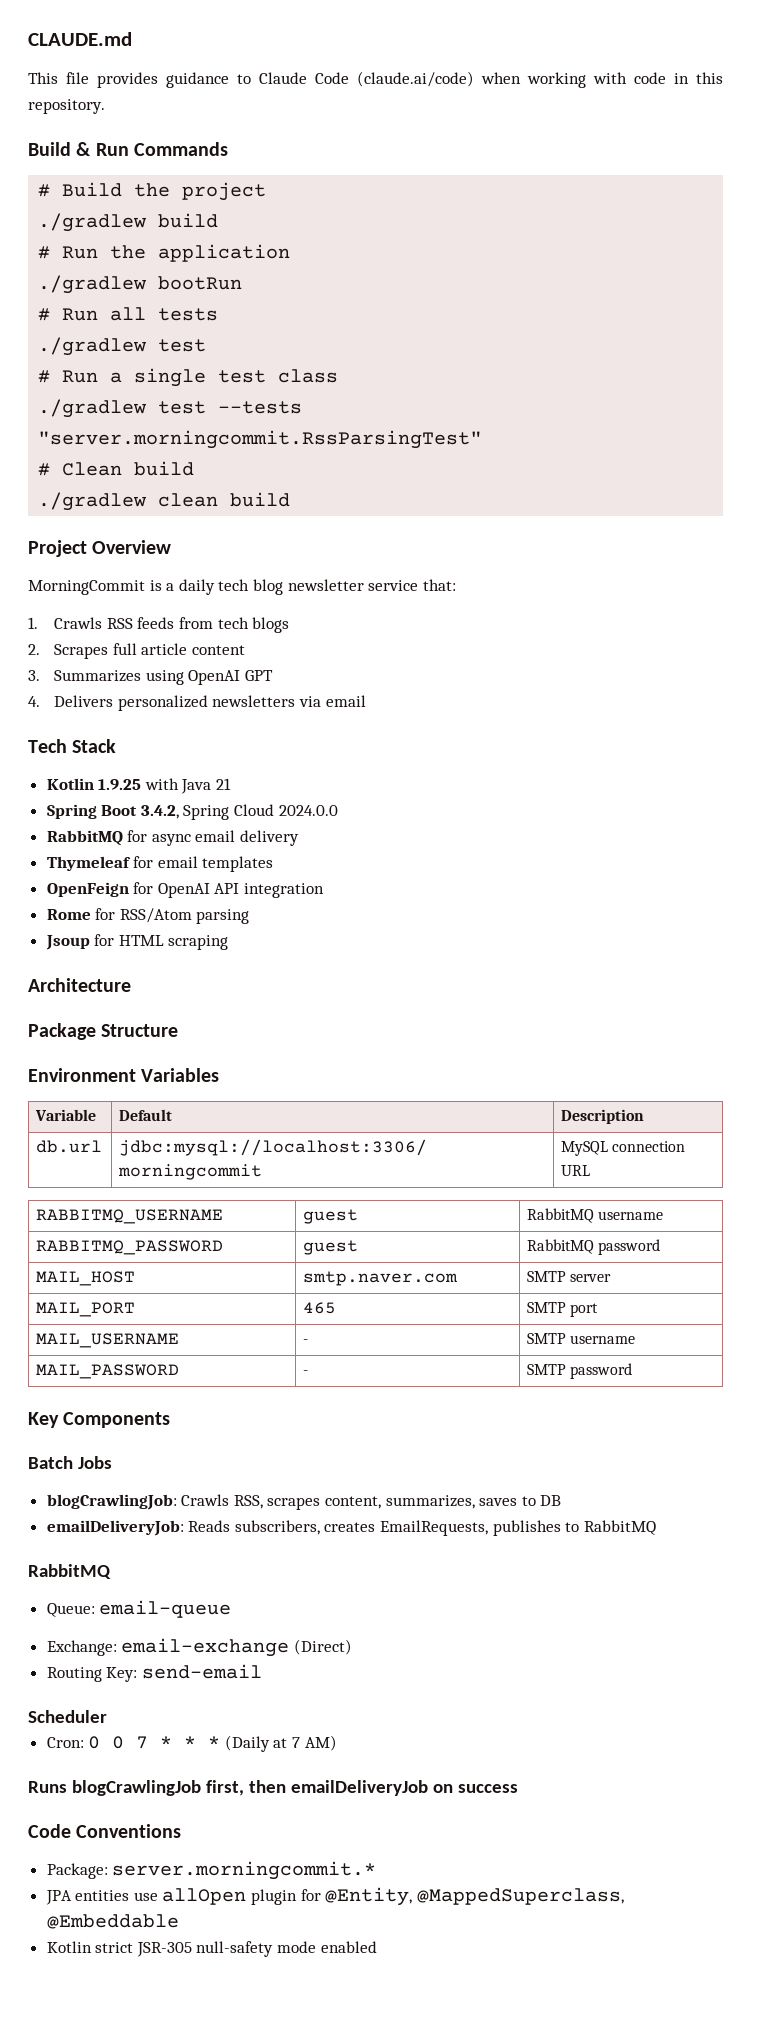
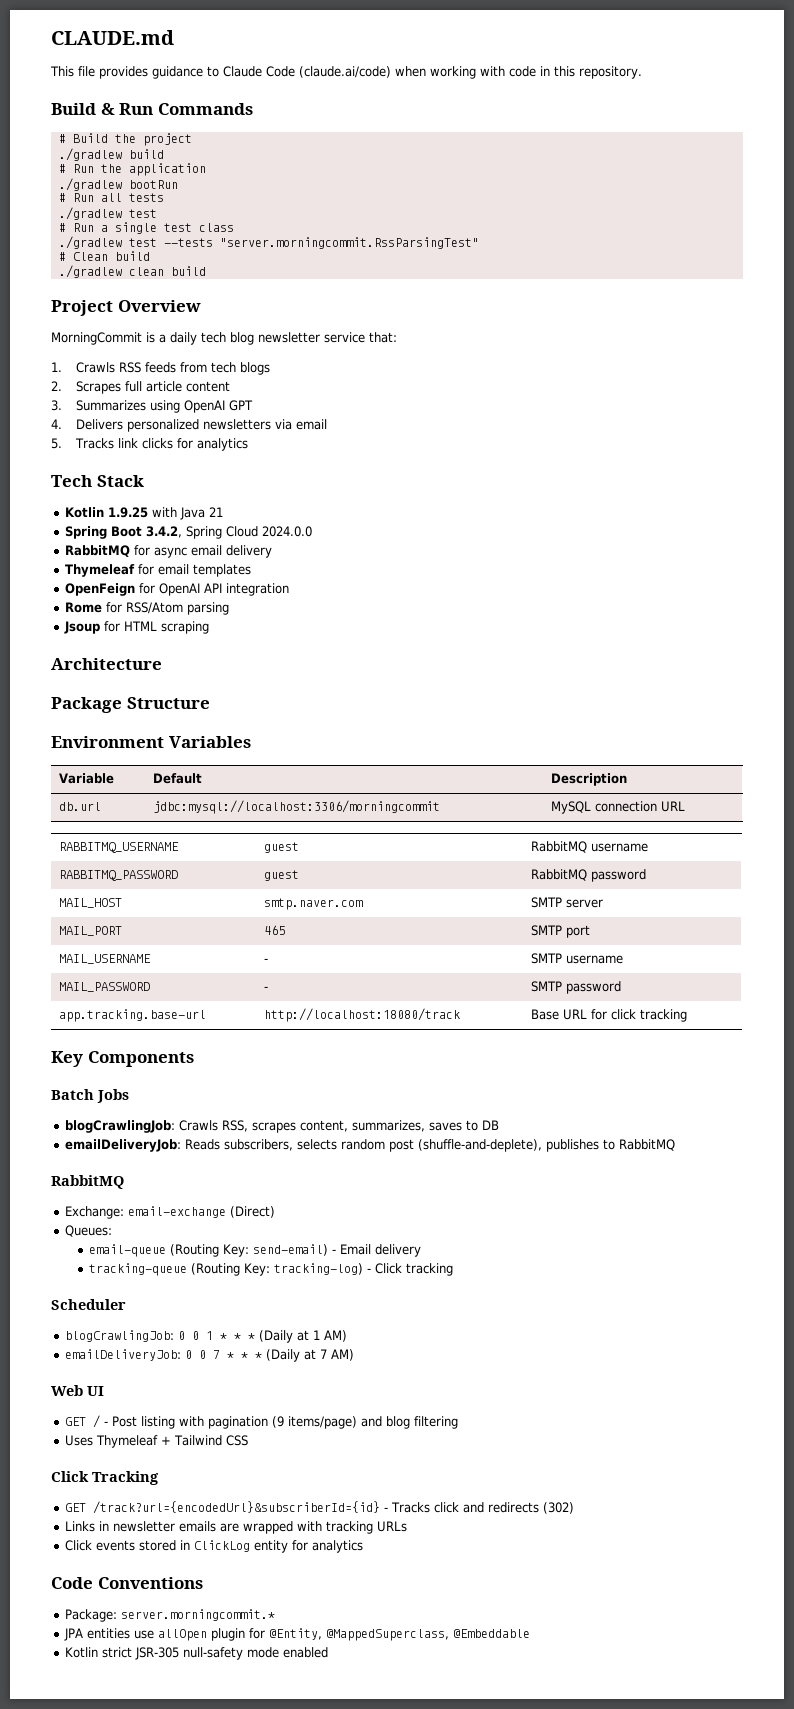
(366, 701) none -> [51,438,248,451] // 5. Tracks link clicks for analytics
(633, 1371) none -> [59,1009,207,1022] [264,1008,461,1022] [531,1009,688,1022] // app.tracking.base-url | http://localhost:18080/track | Base URL for click tracking
[324,1520,489,1536] creates EmailRequests, -> [296,1139,542,1152] selects random post (shuffle-and-deplete),
[46,1600,232,1618] // Queue: email-queue -> (124, 1182) none
[46,1664,262,1682] [28,1710,107,1723] [46,1737,84,1748] Routing Key: send-email // Scheduler // Cron: -> [64,1225,112,1237] [89,1244,422,1257] [89,1263,454,1276] [51,1299,126,1310] [64,1330,347,1343] [64,1349,181,1361] Queues: // email-queue (Routing Key: send-email) - Email delivery // tracking-queue (Routing Key: tracking-log) - Click tracking // Scheduler // blogCrawlingJob: 0 0 1 * * * (Daily at 1 AM) // emailDeliveryJob:
[28,1780,518,1796] Runs blogCrawlingJob first, then emailDeliveryJob on success -> [51,1385,104,1396] [64,1415,458,1429] [64,1435,248,1448] [51,1471,159,1485] [64,1501,574,1514] [64,1521,407,1534] [64,1540,363,1553] Web UI // GET / - Post listing with pagination (9 items/page) and blog filtering // Uses Thymeleaf + Tailwind CSS // Click Tracking // GET /track?url={encodedUrl}&subscriberId={id} - Tracks click and redirects (302) // Links in newsletter emails are wrapped with tracking URLs // Click events stored in ClickLog entity for analytics

